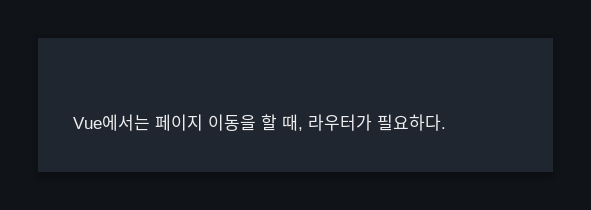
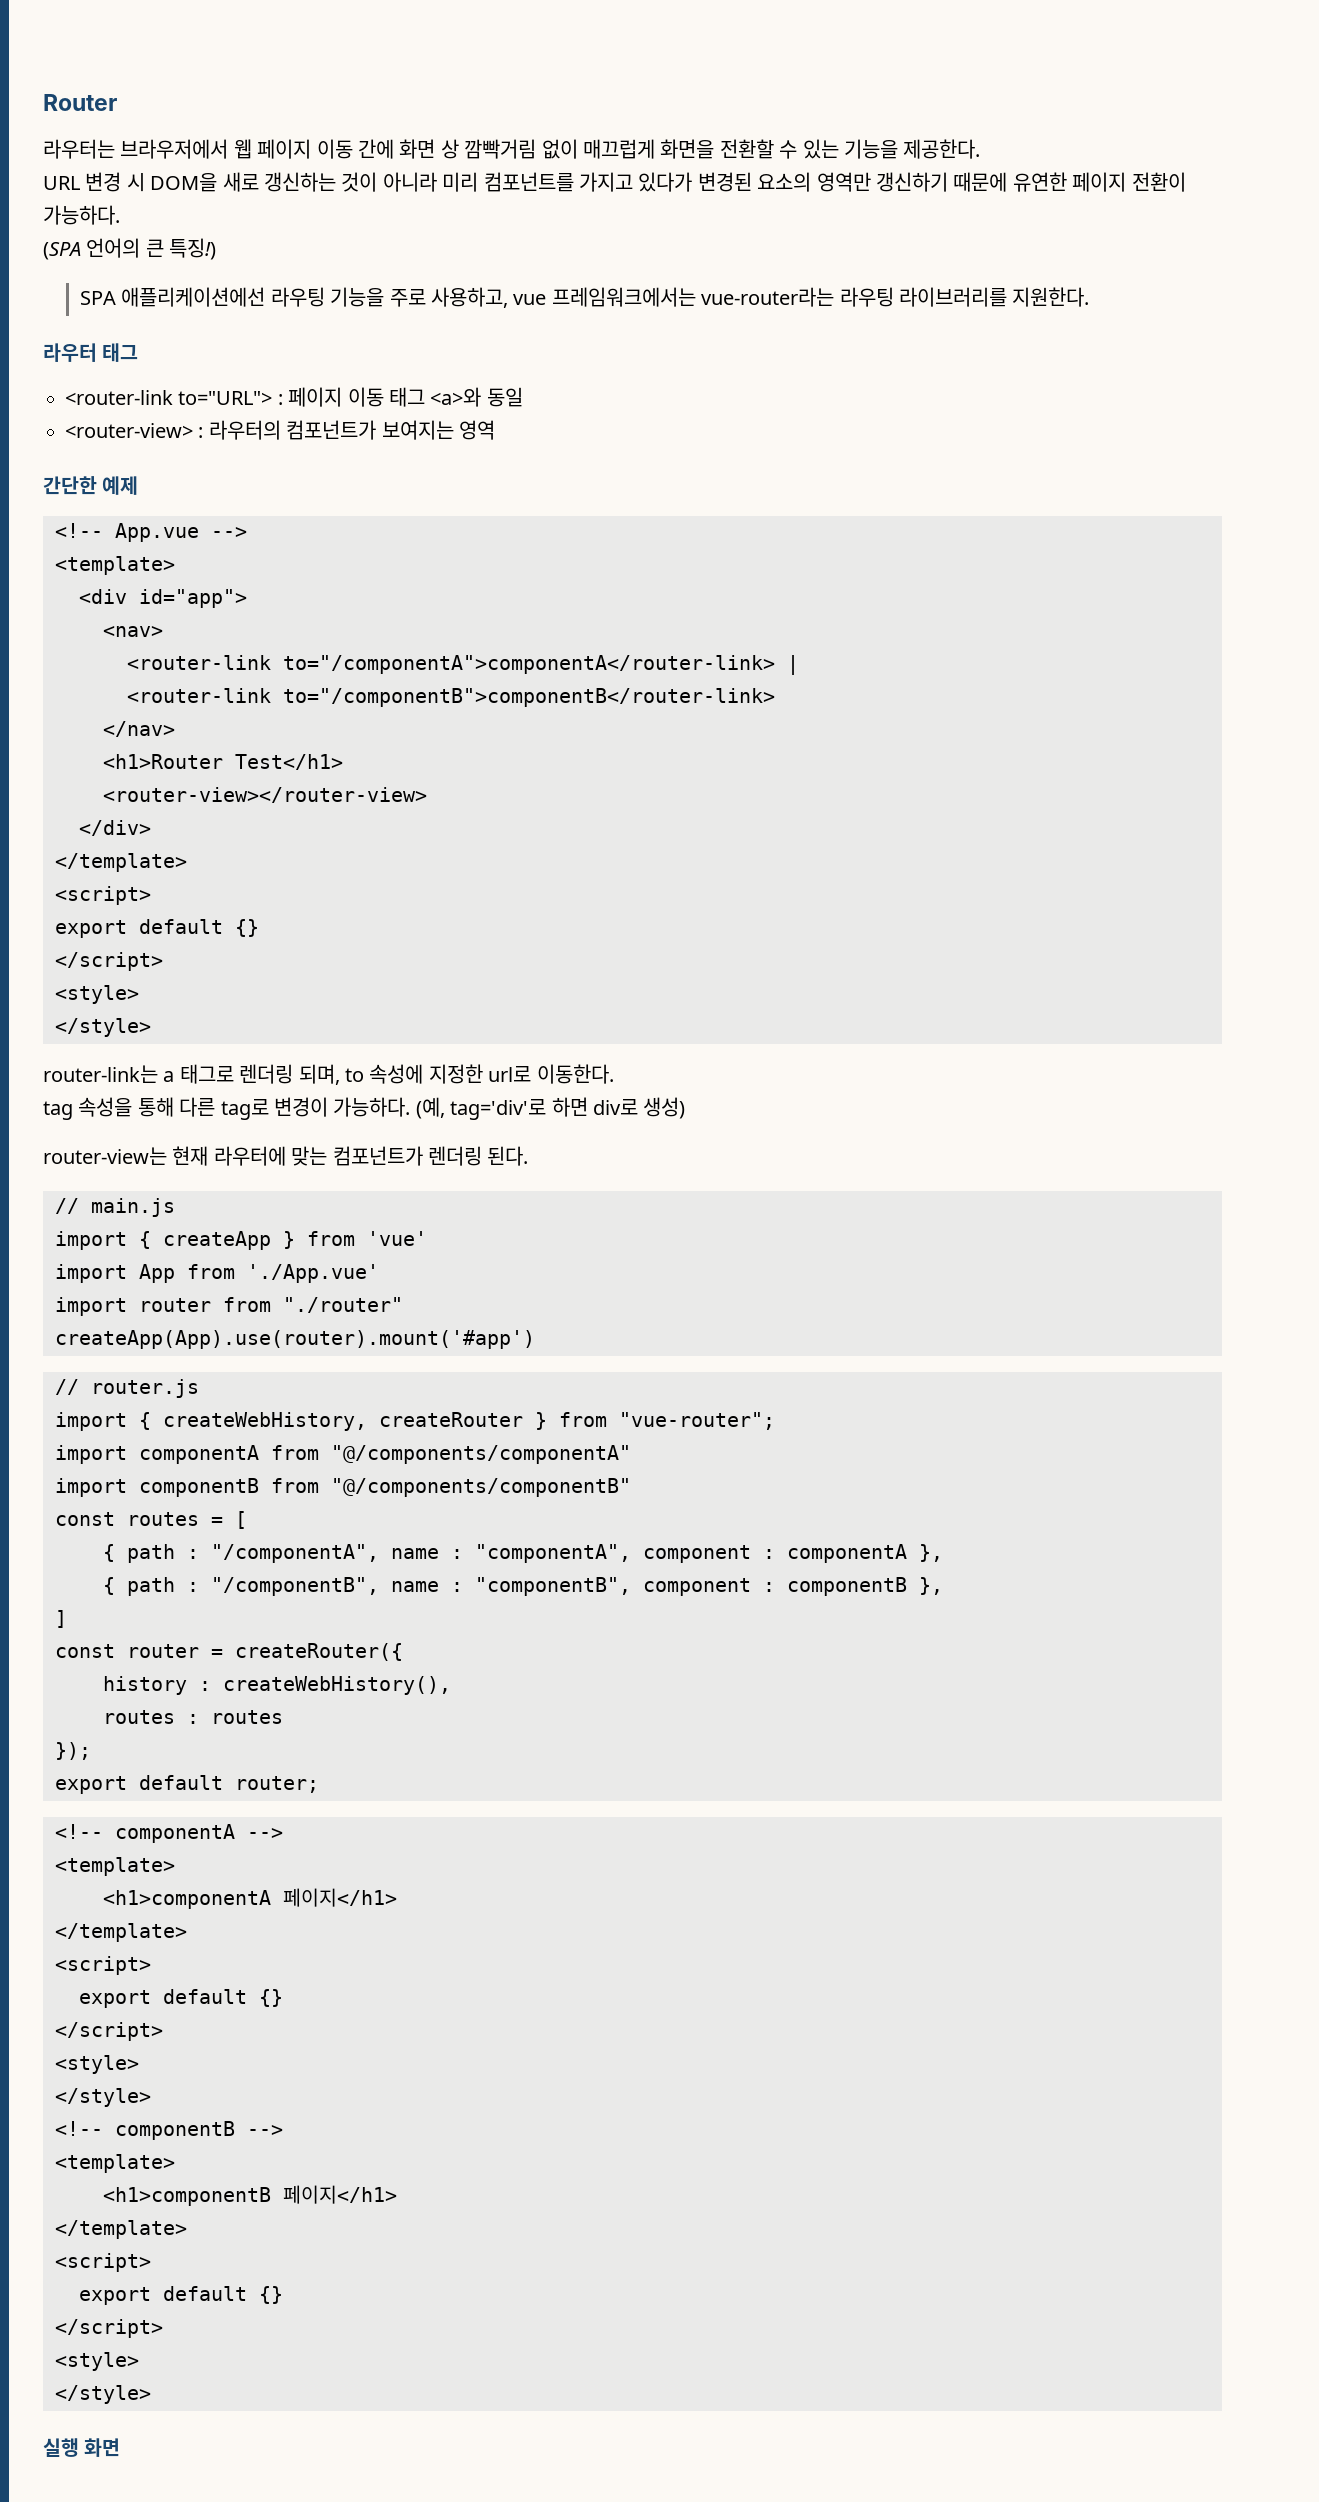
[73,114,446,131] Vue에서는 페이지 이동을 할 때, 라우터가 필요하다. -> [43,94,117,111] [43,139,981,159] [43,172,1186,192] [43,205,120,225] [43,238,217,260] [80,287,1090,308] [43,343,139,362] [65,387,523,407] [65,420,495,440] [43,476,139,495] [55,523,247,542] [55,556,175,575] [79,589,247,608] [103,626,163,637] [127,655,799,675] [127,688,775,707] [103,721,175,737] [103,754,343,770] [103,787,427,803] [79,820,151,836] [55,853,187,872] [55,886,151,905] [55,919,259,938] [55,952,163,971] [55,985,139,1004] [55,1018,151,1037] [43,1064,614,1085] [43,1097,686,1120] [43,1146,529,1166] [55,1198,175,1217] [55,1231,427,1250] [55,1264,379,1283] [55,1297,403,1316] [55,1330,535,1349] [55,1379,199,1398] [55,1412,775,1431] [55,1445,631,1464] [55,1478,631,1497] [55,1511,247,1529] [103,1544,943,1563] [103,1577,943,1596] [55,1610,67,1628] [55,1643,403,1661] [103,1676,451,1695] [103,1710,283,1724] [55,1742,91,1760] [55,1775,319,1794] [55,1824,283,1843] [55,1857,175,1876] [103,1888,397,1909] [55,1923,187,1942] [55,1956,151,1975] [79,1989,283,2008] [55,2022,163,2041] [55,2055,139,2074] [55,2088,151,2107] [55,2121,283,2140] [55,2154,175,2173] [103,2185,397,2206] [55,2220,187,2239] [55,2253,151,2272] [79,2286,283,2305] [55,2319,163,2338] [55,2352,139,2371] [55,2385,151,2404] [43,2438,121,2457] Router // 라우터는 브라우저에서 웹 페이지 이동 간에 화면 상 깜빡거림 없이 매끄럽게 화면을 전환할 수 있는 기능을 제공한다. // URL 변경 시 DOM을 새로 갱신하는 것이 아니라 미리 컴포넌트를 가지고 있다가 변경된 요소의 영역만 갱신하기 때문에 유연한 페이지 전환이 가능하다. // (SPA 언어의 큰 특징!) // SPA 애플리케이션에선 라우팅 기능을 주로 사용하고, vue 프레임워크에서는 vue-router라는 라우팅 라이브러리를 지원한다. // 라우터 태그 // <router-link to="URL"> : 페이지 이동 태그 <a>와 동일 // <router-view> : 라우터의 컴포넌트가 보여지는 영역 // 간단한 예제 // <!-- App.vue --> // <template> // <div id="app"> // <nav> // <router-link to="/componentA">componentA</router-link> | // <router-link to="/componentB">componentB</router-link> // </nav> // <h1>Router Test</h1> // <router-view></router-view> // </div> // </template> // <script> // export default {} // </script> // <style> // </style> // router-link는 a 태그로 렌더링 되며, to 속성에 지정한 url로 이동한다. // tag 속성을 통해 다른 tag로 변경이 가능하다. (예, tag='div'로 하면 div로 생성) // router-view는 현재 라우터에 맞는 컴포넌트가 렌더링 된다. // // main.js // import { createApp } from 'vue' // import App from './App.vue' // import router from "./router" // createApp(App).use(router).mount('#app') // // router.js // import { createWebHistory, createRouter } from "vue-router"; // import componentA from "@/components/componentA" // import componentB from "@/components/componentB" // const routes = [ // { path : "/componentA", name : "componentA", component : componentA }, // { path : "/componentB", name : "componentB", component : componentB }, // ] // const router = createRouter({ // history : createWebHistory(), // routes : routes // }); // export default router; // <!-- componentA --> // <template> // <h1>componentA 페이지</h1> // </template> // <script> // export default {} // </script> // <style> // </style> // <!-- componentB --> // <template> // <h1>componentB 페이지</h1> // </template> // <script> // export default {} // </script> // <style> // </style> // 실행 화면

